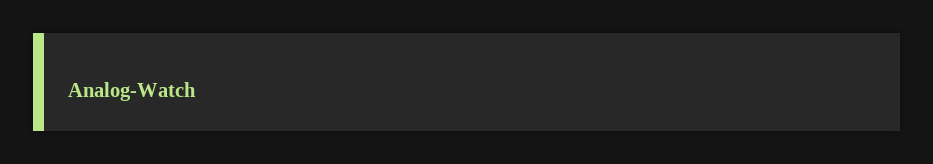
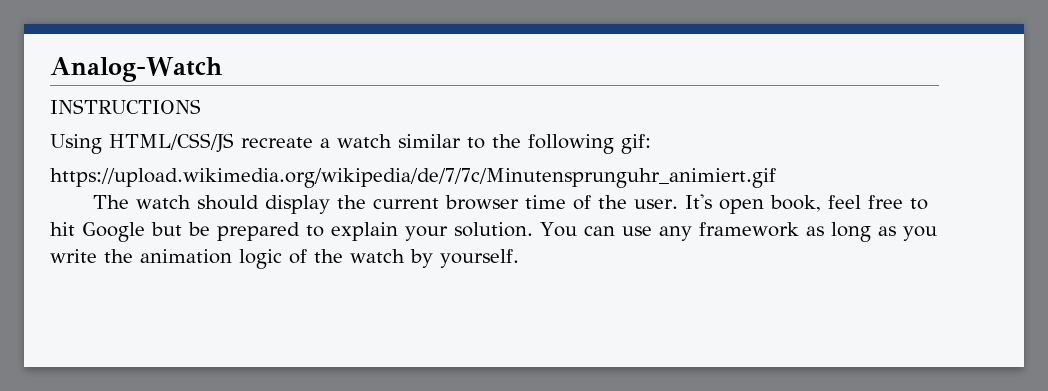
(196, 91) none -> [50,99,201,114] [50,133,651,154] [50,168,776,188] [92,194,928,214] [50,222,937,242] [50,249,519,269] // INSTRUCTIONS // Using HTML/CSS/JS recreate a watch similar to the following gif: // https://upload.wikimedia.org/wikipedia/de/7/7c/Minutensprunguhr_animiert.gif // The watch should display the current browser time of the user. It's open book, feel free to hit Google but be prepared to explain your solution. You can use any framework as long as you write the animation logic of the watch by yourself.

